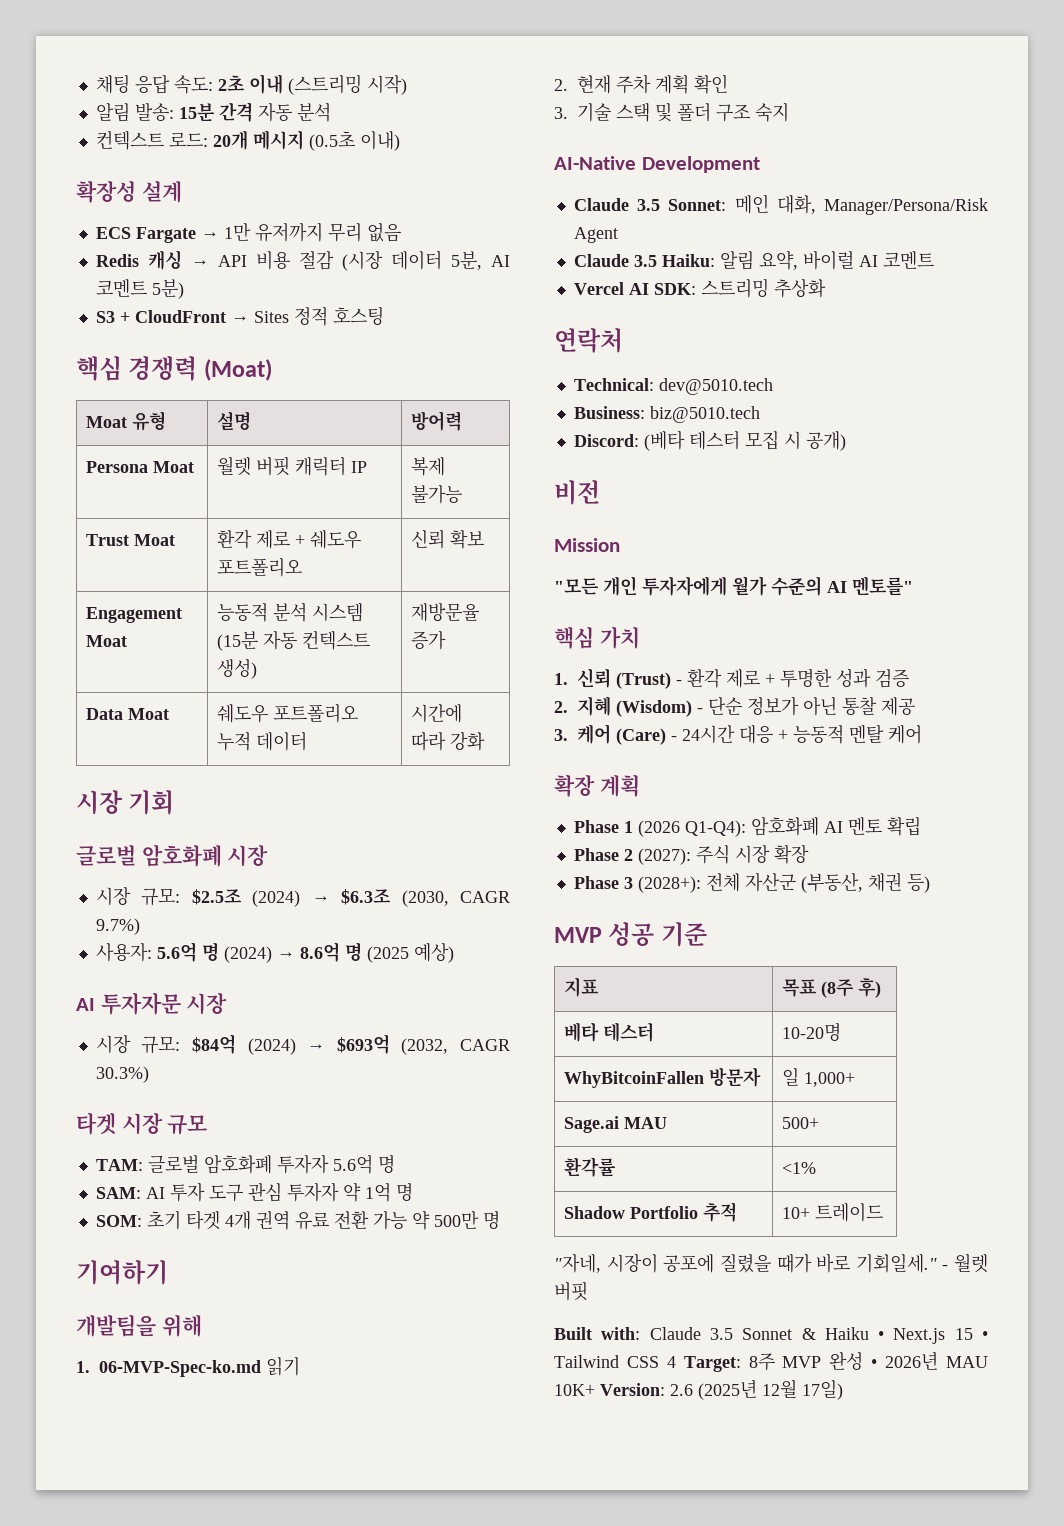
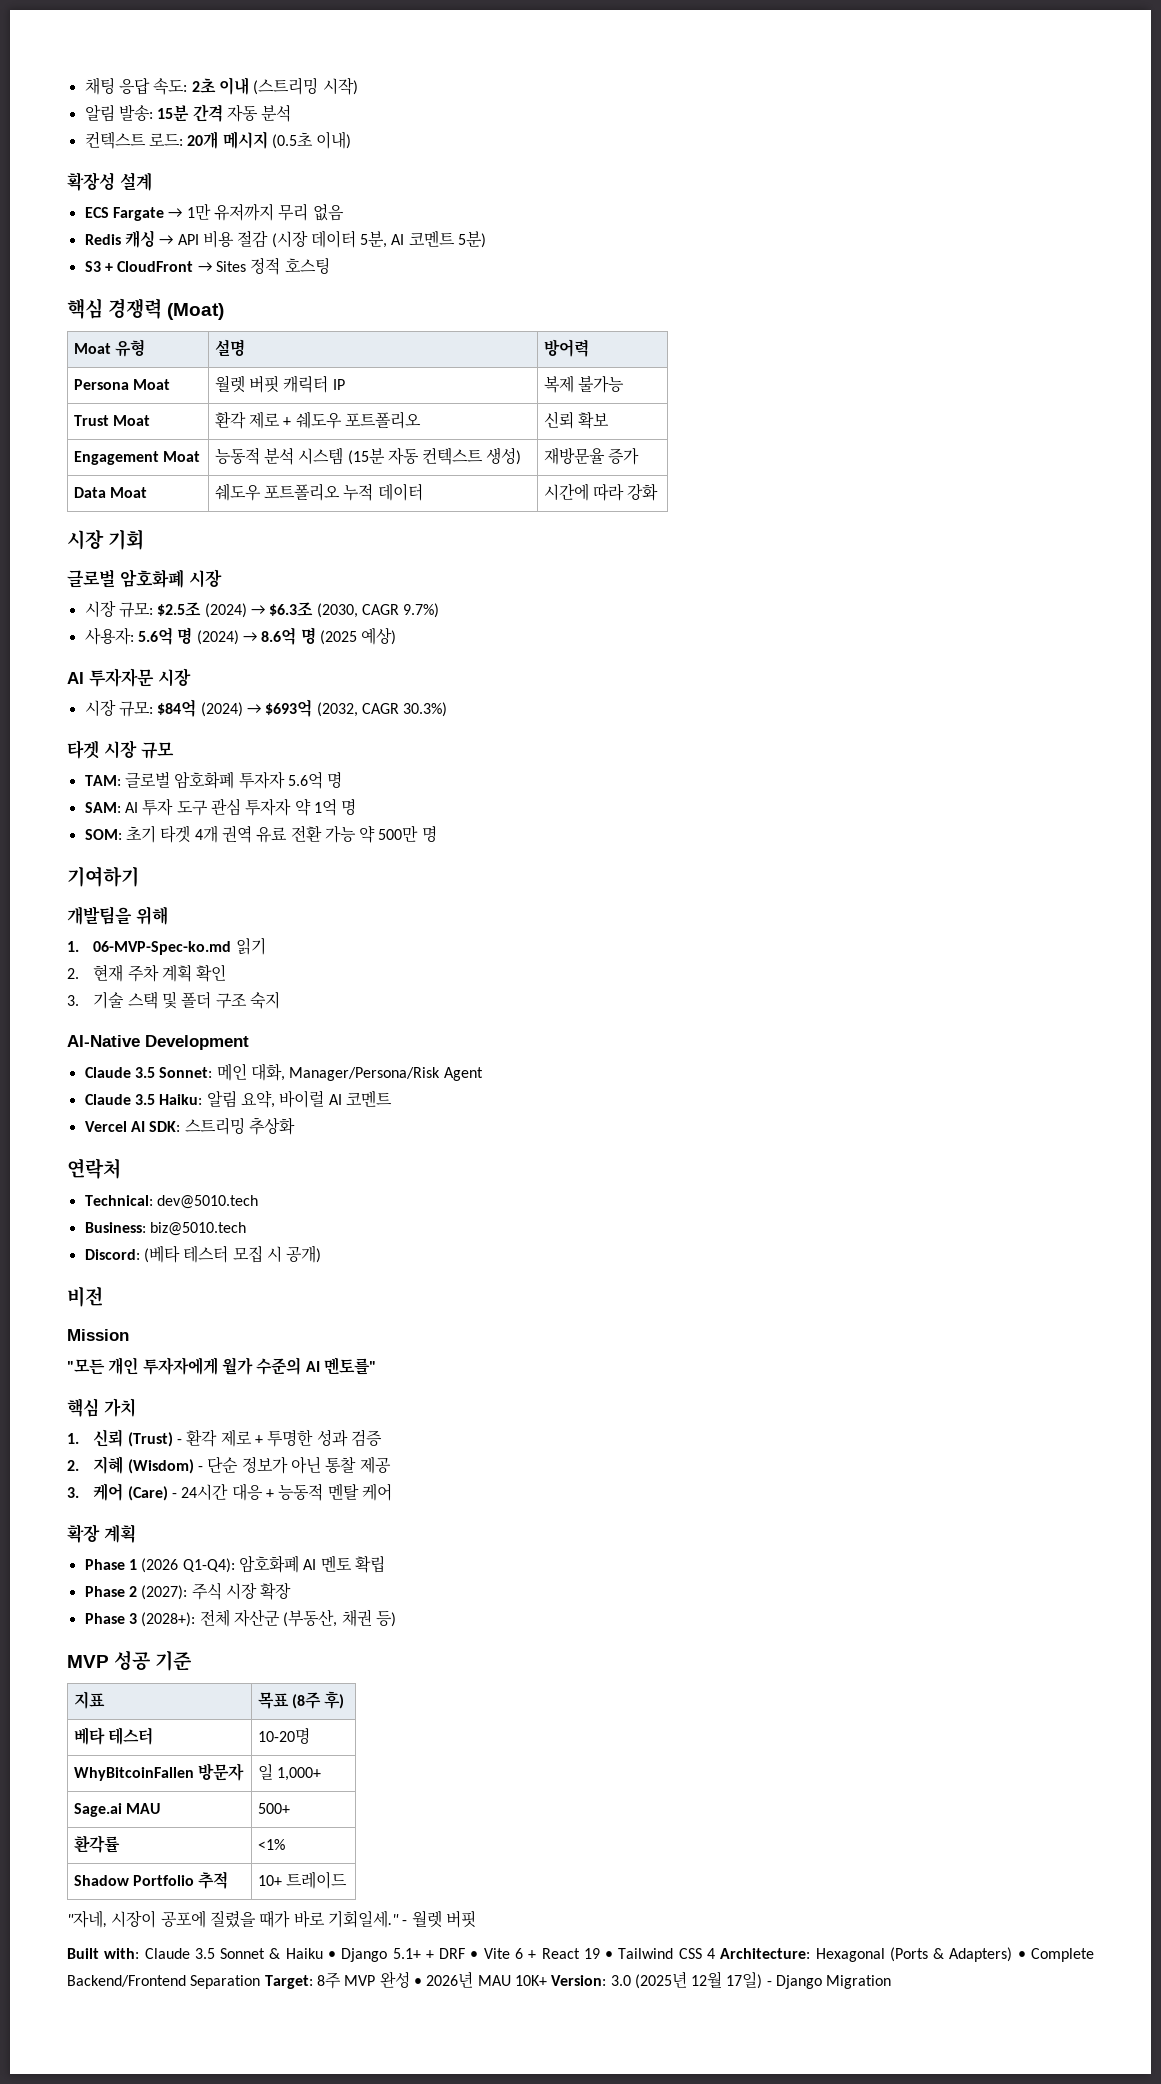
[893,1328,988,1344] [554,1355,676,1368] Next.js 15 • Tailwind CSS 4 -> [341,1947,1095,1962] [67,1975,261,1989] Django 5.1+ + DRF • Vite 6 + React 19 • Tailwind CSS 4 Architecture: Hexagonal (Ports & Adapters) • Complete Backend/Frontend Separation
[670,1384,693,1396] 2.6 -> [610,1975,631,1986] 3.0
(843, 1390) none -> [766,1975,892,1989] - Django Migration

